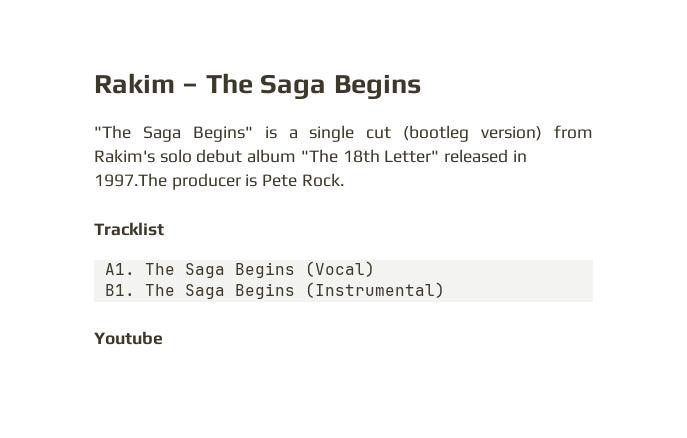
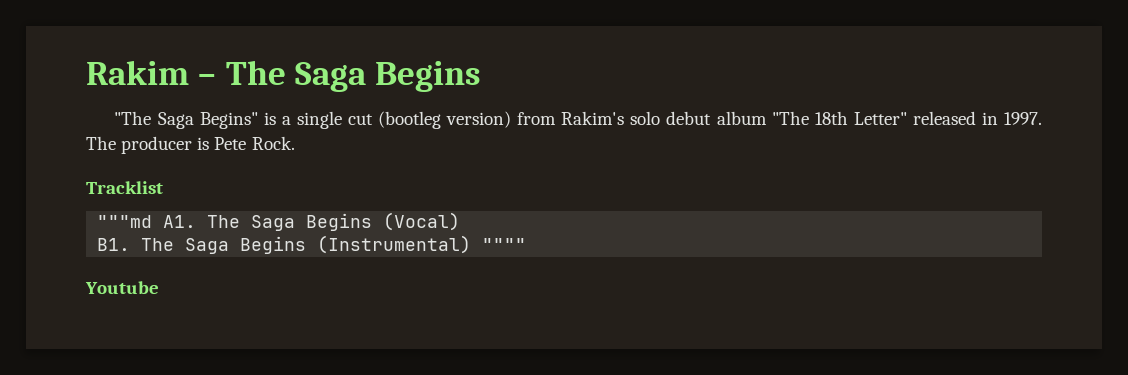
[94,173,167,187] 1997.The -> [1003,112,1042,125] [86,136,116,150] 1997. The
(164, 229) none -> [97,215,153,228] """md
(445, 290) none -> [482,238,527,251] """"

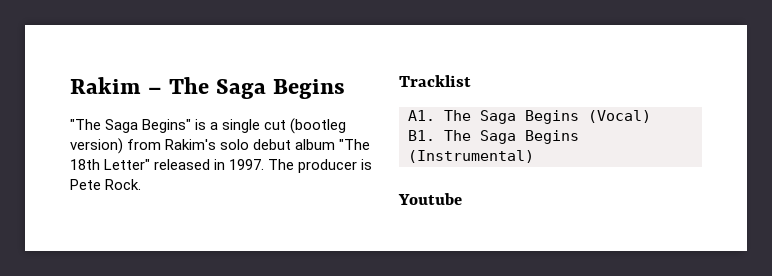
[97,215,153,228] """md -> (471, 81) none
[482,238,527,251] """" -> (534, 156) none

